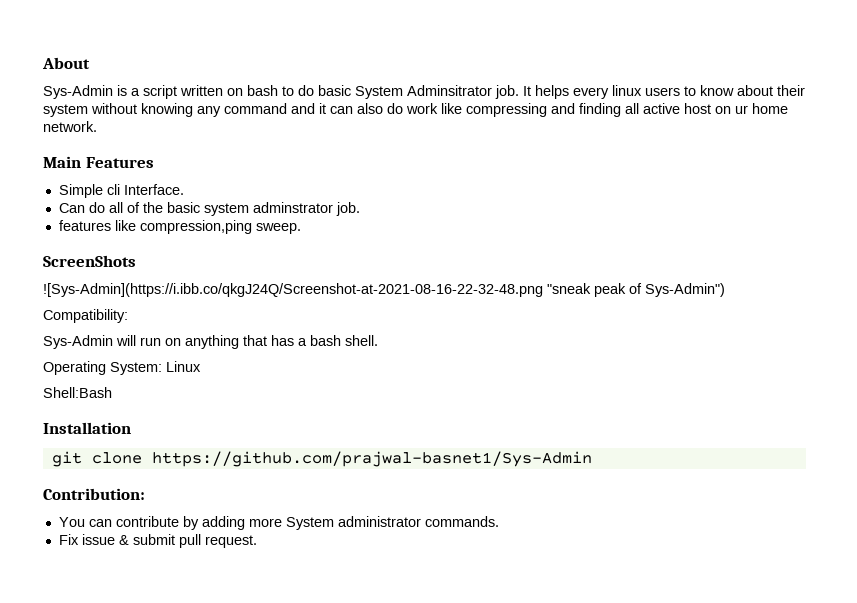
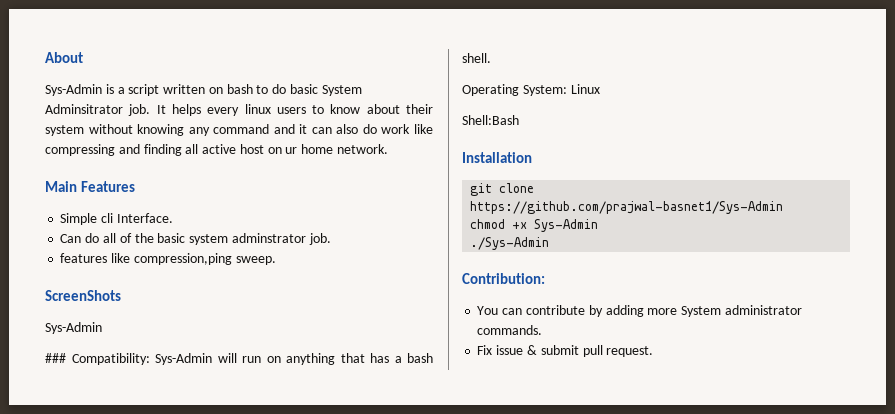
[43,283,725,297] ![Sys-Admin](https://i.ibb.co/qkgJ24Q/Screenshot-at-2021-08-16-22-32-48.png "sneak peak of Sys-Admin") // -> [45,322,102,334] [45,353,66,363] Sys-Admin // ###
(128, 316) // -> (150, 359) none
(592, 459) none -> [470,219,599,232] [470,237,550,250] // chmod +x Sys-Admin // ./Sys-Admin

